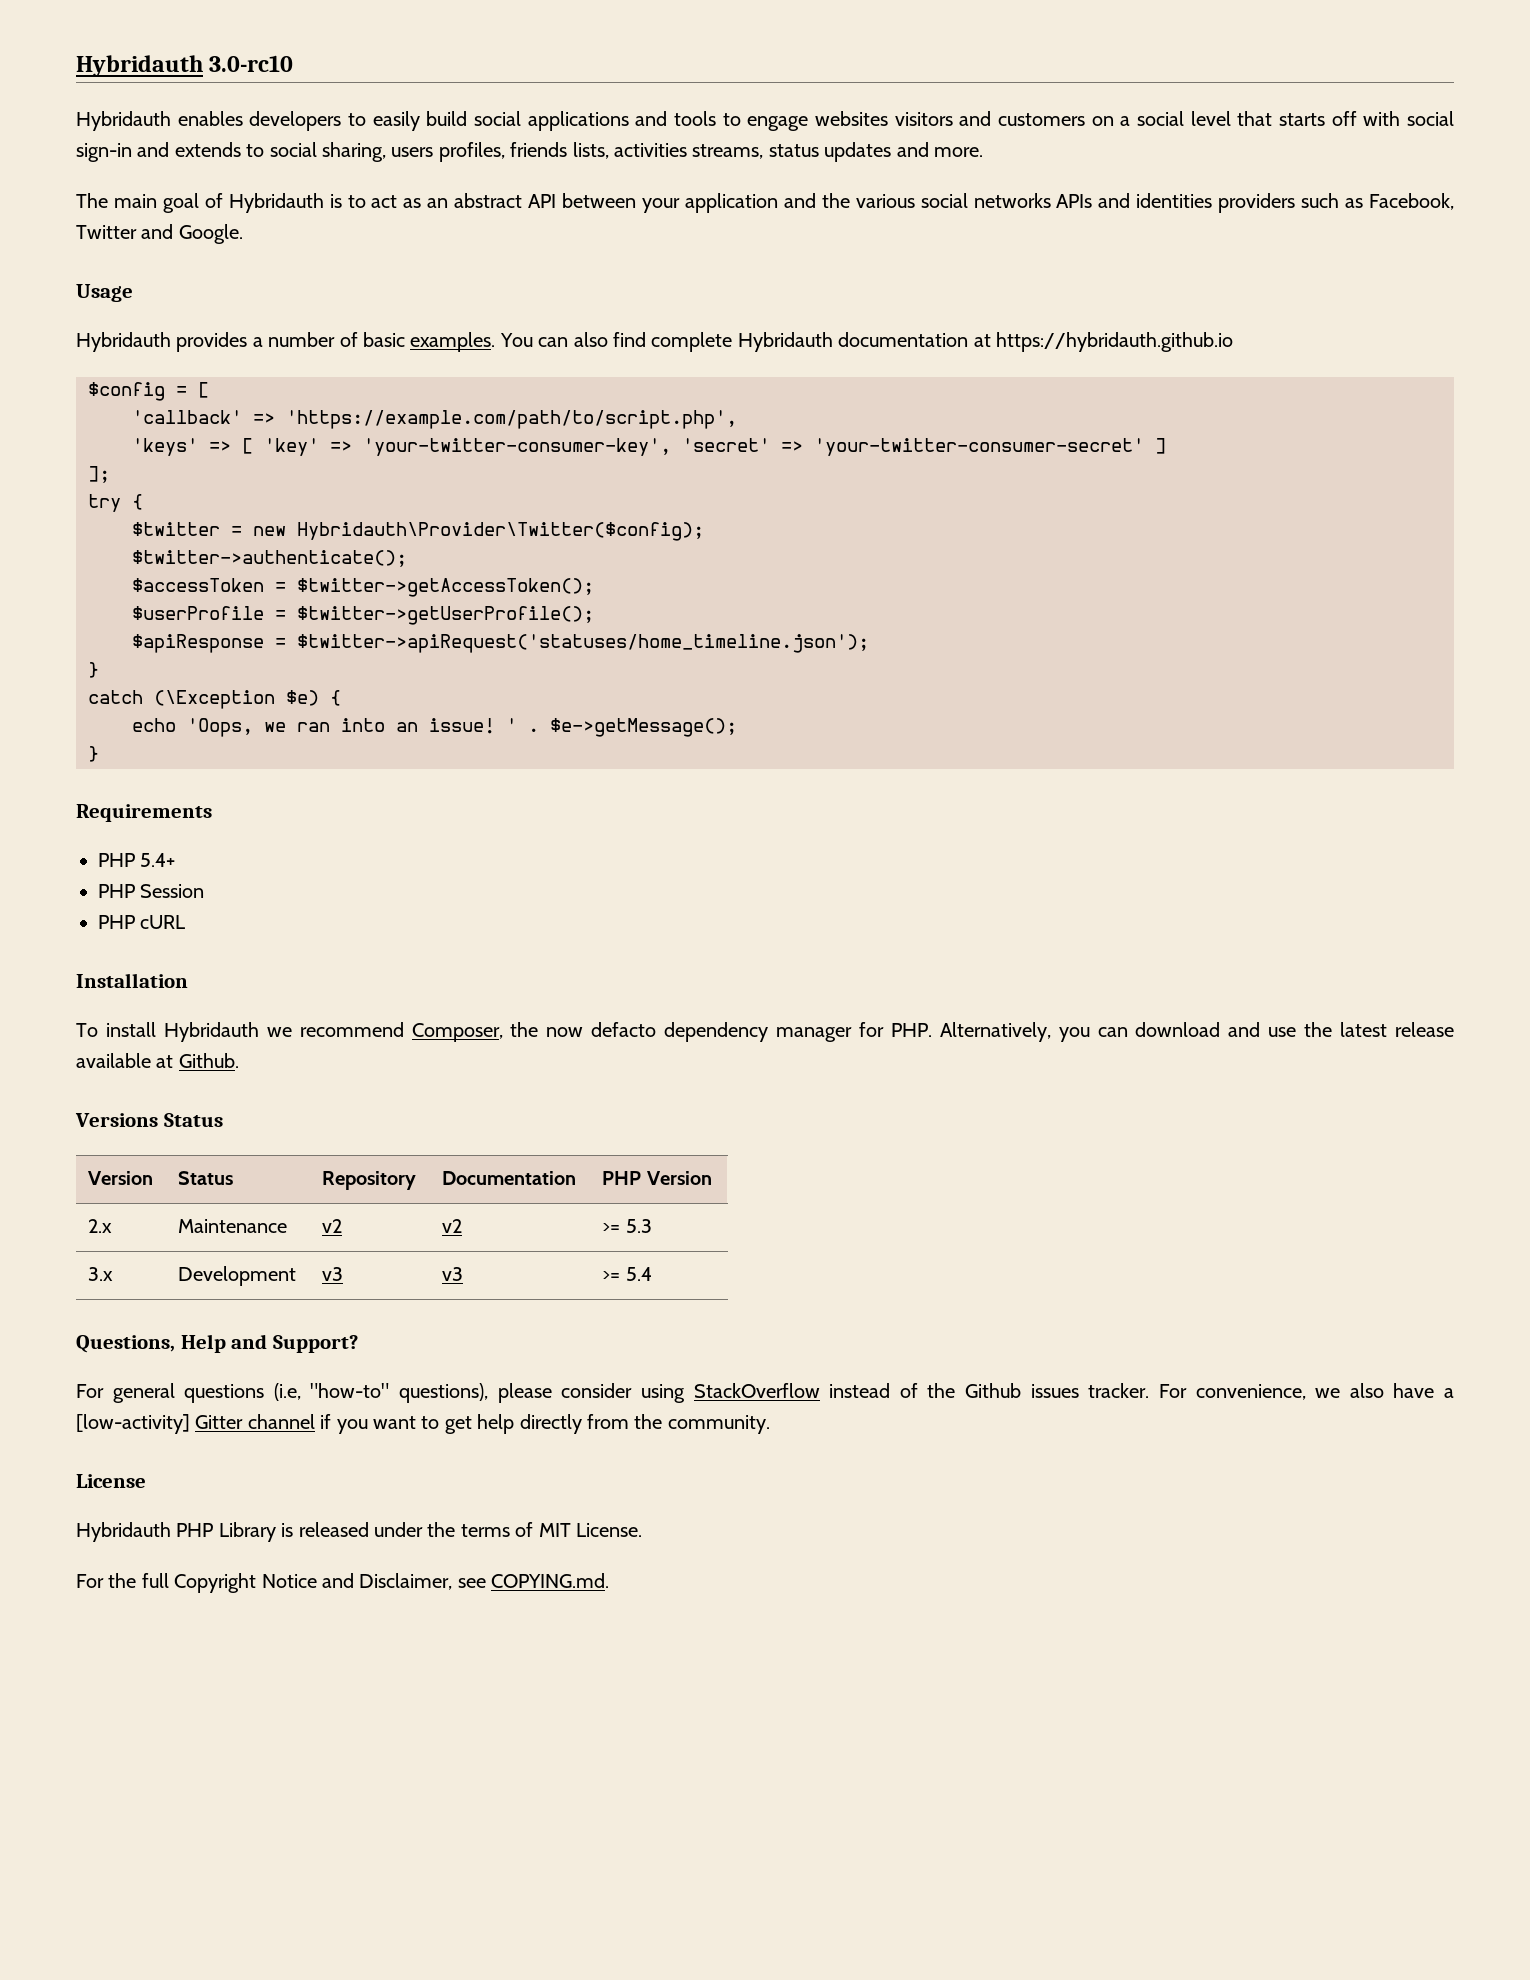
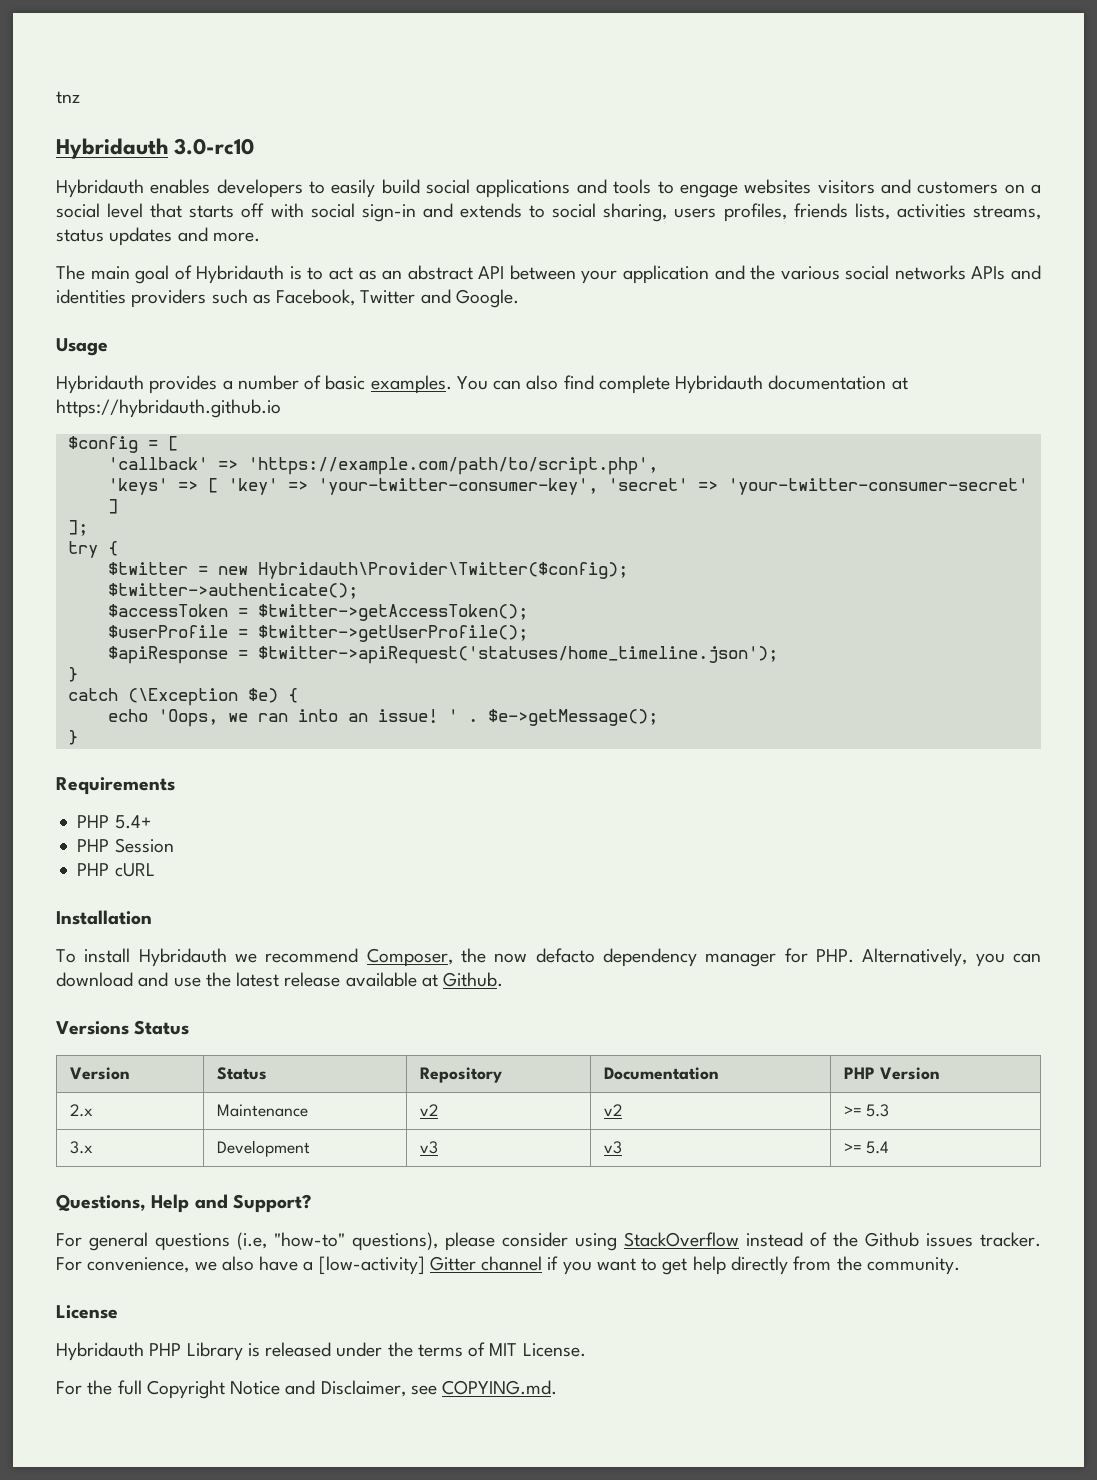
(76, 66) none -> [56,91,80,104] tnz //

